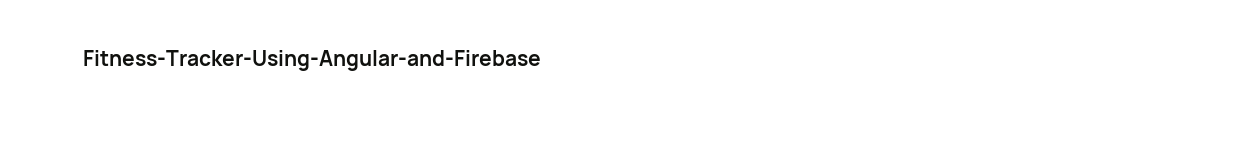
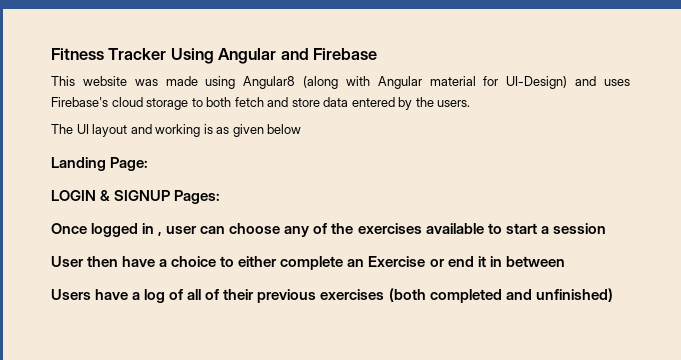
[83,50,541,71] Fitness-Tracker-Using-Angular-and-Firebase -> [51,48,378,64] [51,76,630,89] [51,97,471,110] [51,124,302,137] [51,157,149,171] [51,190,221,204] [51,223,606,237] [51,256,565,270] [51,288,613,303] Fitness Tracker Using Angular and Firebase // This website was made using Angular8 (along with Angular material for UI-Design) and uses Firebase's cloud storage to both fetch and store data entered by the users. // The UI layout and working is as given below // Landing Page: // LOGIN & SIGNUP Pages: // Once logged in , user can choose any of the exercises available to start a session // User then have a choice to either complete an Exercise or end it in between // Users have a log of all of their previous exercises (both completed and unfinished)

